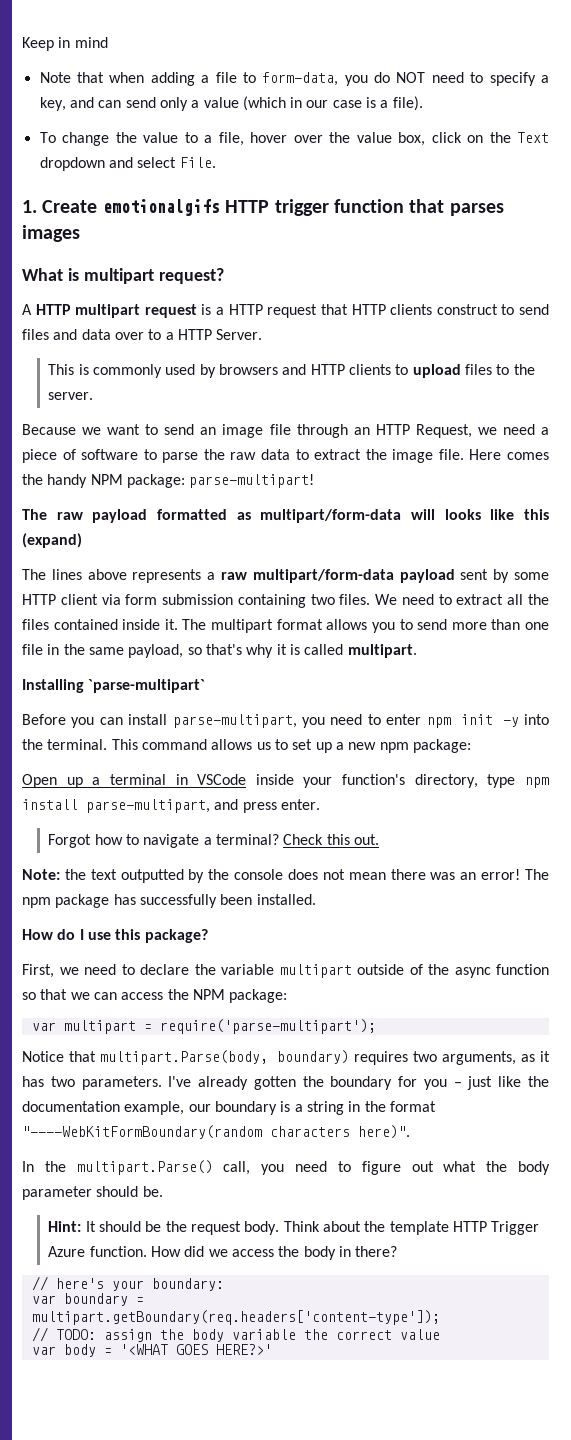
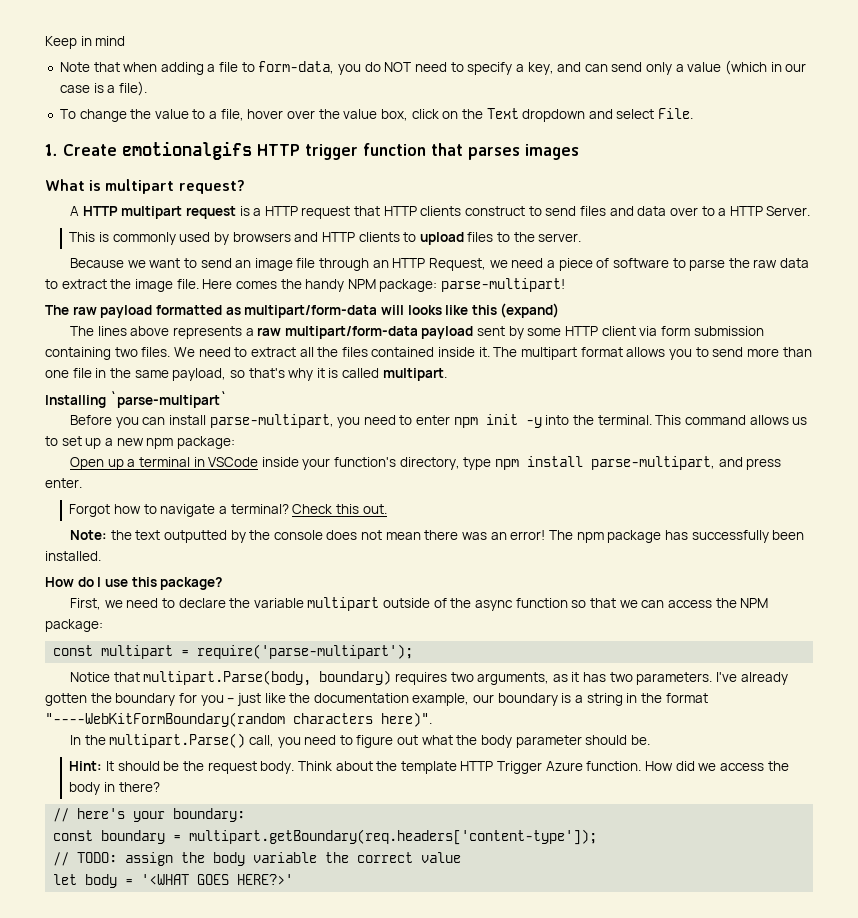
[31,1022,56,1031] var -> [53,645,94,656] const
[31,1295,56,1304] var -> [53,830,94,841] const
[31,1346,56,1355] var -> [53,874,78,885] let

